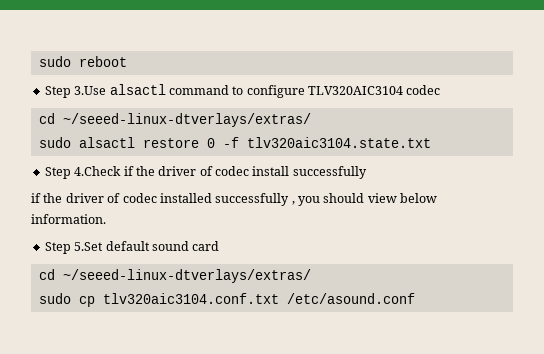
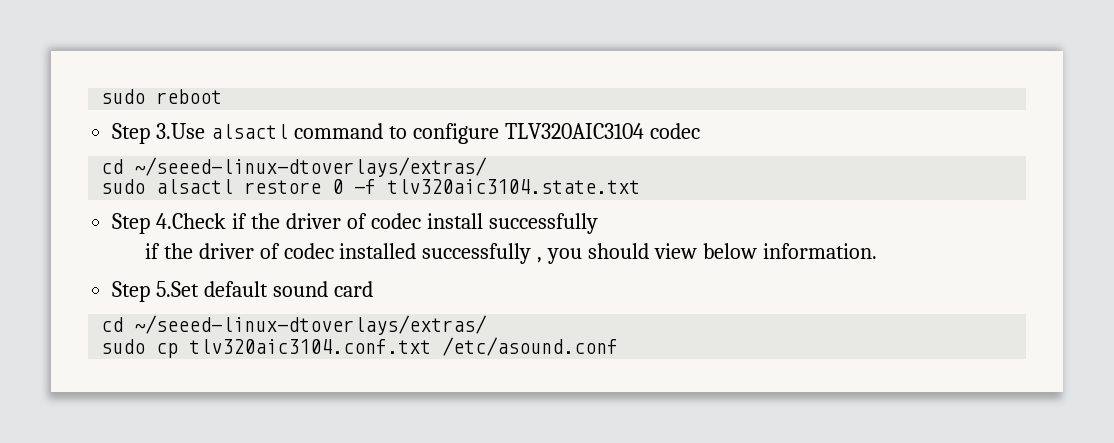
[62,113,311,127] ~/seeed-linux-dtverlays/extras/ -> [134,157,488,177] ~/seeed-linux-dtoverlays/extras/
[62,269,311,283] ~/seeed-linux-dtverlays/extras/ -> [134,315,488,335] ~/seeed-linux-dtoverlays/extras/

